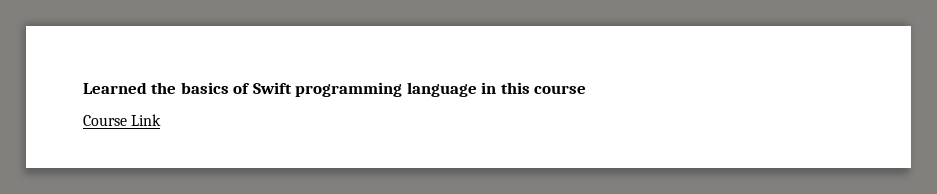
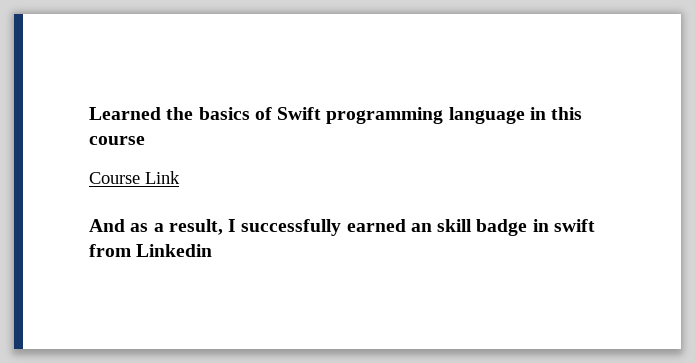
(162, 120) none -> [89,219,595,236] [89,244,213,257] // And as a result, I successfully earned an skill badge in swift from Linkedin

